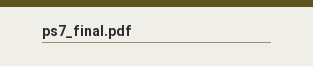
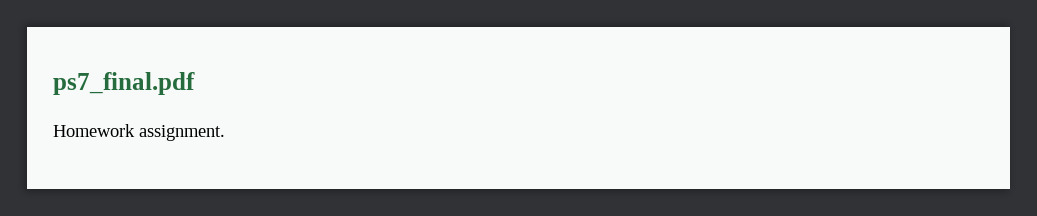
(132, 32) none -> [53,124,225,141] // Homework assignment.

